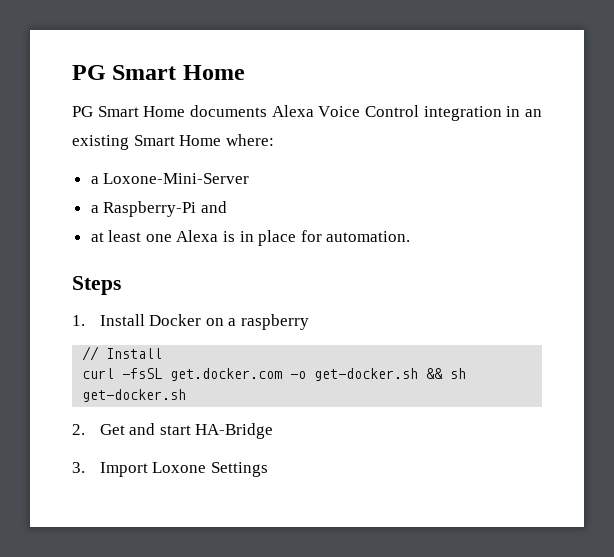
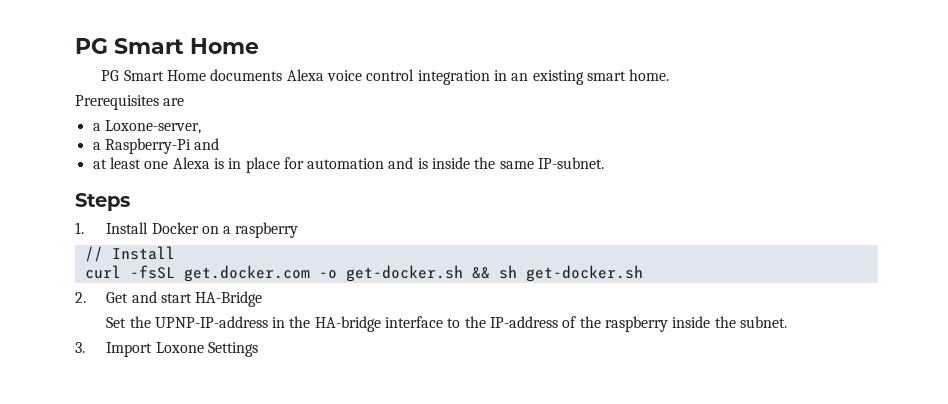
[318,105,419,117] Voice Control -> [326,69,415,81] voice control
[133,134,274,146] [90,173,250,184] Smart Home where: // a Loxone-Mini-Server -> [586,69,670,81] [75,95,185,110] [92,120,201,134] smart home. // Prerequisites are // a Loxone-server,
[326,231,411,242] automation. -> [307,157,605,169] automation and is inside the same IP-subnet.
(274, 431) none -> [106,316,787,332] // Set the UPNP-IP-address in the HA-bridge interface to the IP-address of the raspberry inside the subnet.

